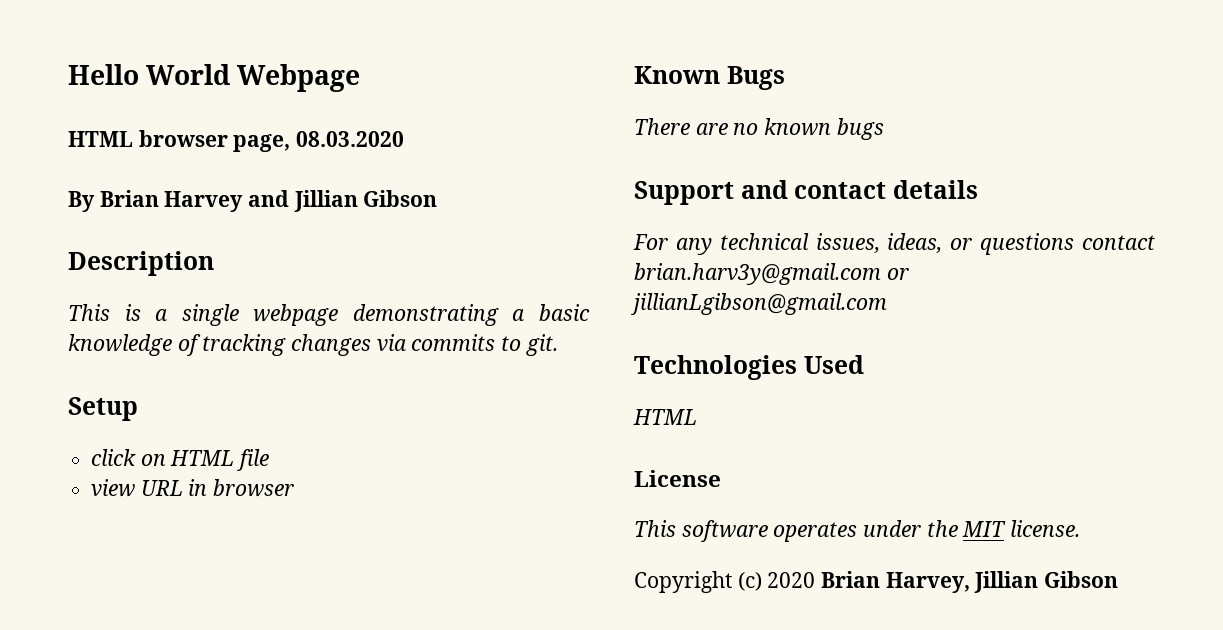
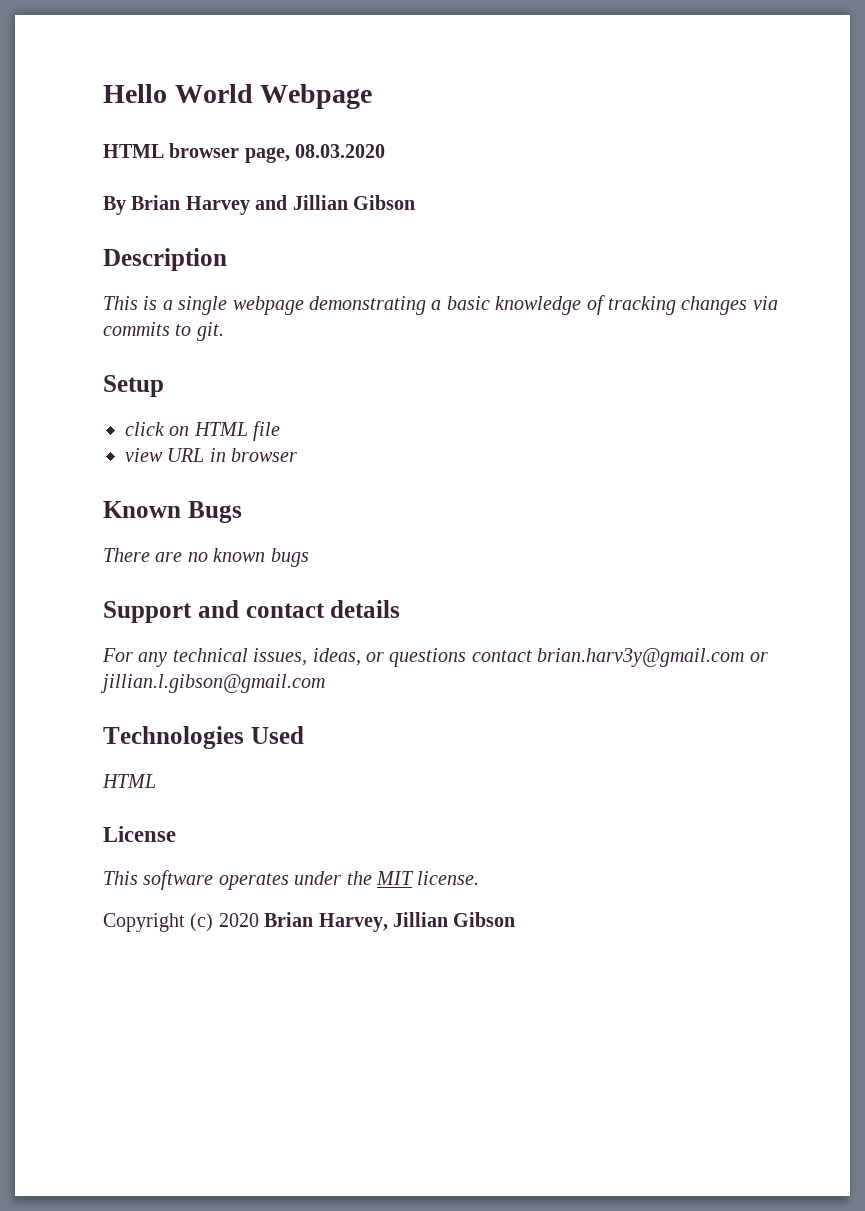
[631,293,887,315] jillianLgibson@gmail.com -> [100,674,325,693] jillian.l.gibson@gmail.com

